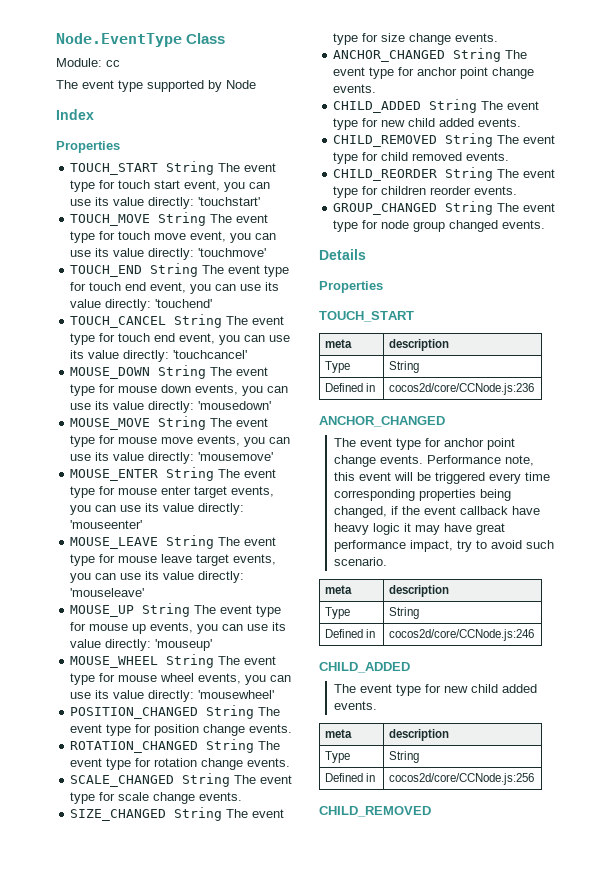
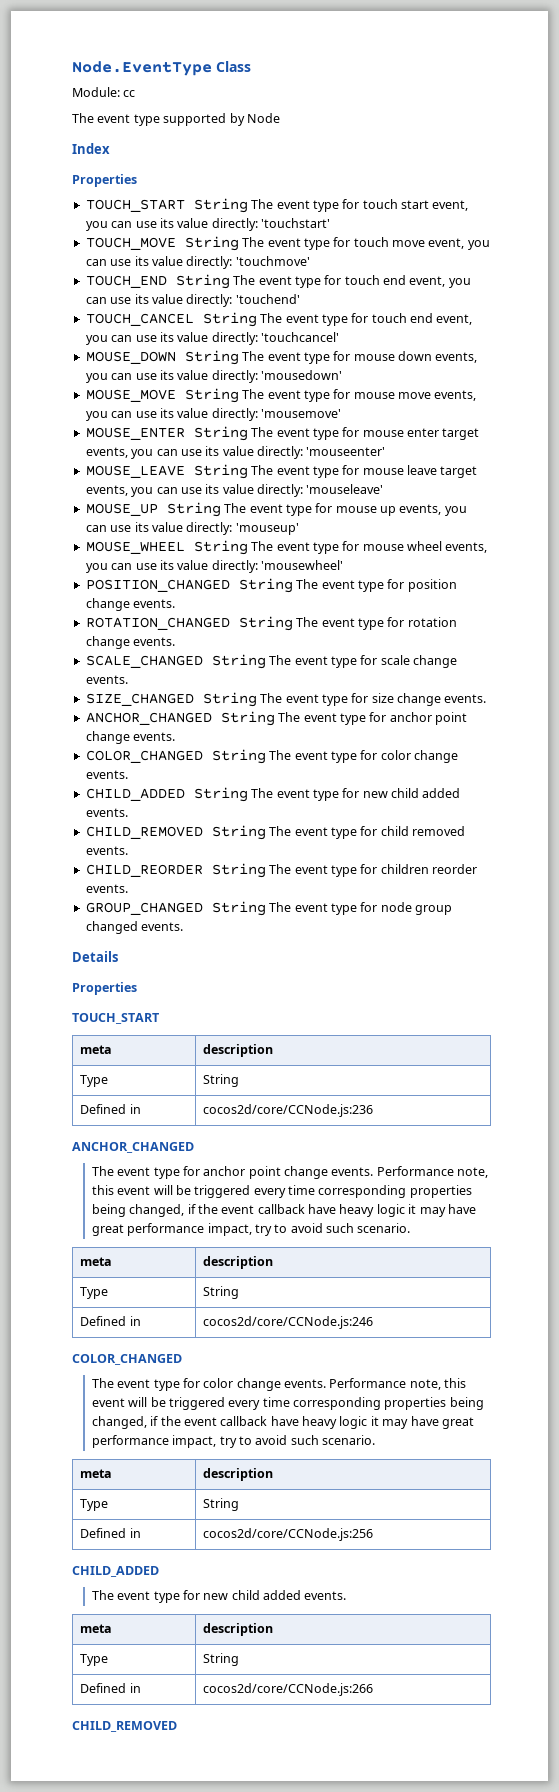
(377, 88) none -> [85,749,458,764] [85,770,128,779] // COLOR_CHANGED String The event type for color change events.
(535, 635) none -> [72,1354,182,1365] [91,1378,467,1391] [91,1397,484,1410] [91,1416,474,1429] [91,1435,376,1448] [80,1469,113,1478] [203,1468,274,1481] [80,1499,109,1511] [203,1498,240,1511] [80,1528,141,1538] [203,1528,374,1541] // COLOR_CHANGED // The event type for color change events. Performance note, this event will be triggered every time corresponding properties being changed, if the event callback have heavy logic it may have great performance impact, try to avoid such scenario. // meta | description // Type | String // Defined in | cocos2d/core/CCNode.js:256
[389,773,535,785] cocos2d/core/CCNode.js:256 -> [203,1683,374,1696] cocos2d/core/CCNode.js:266

